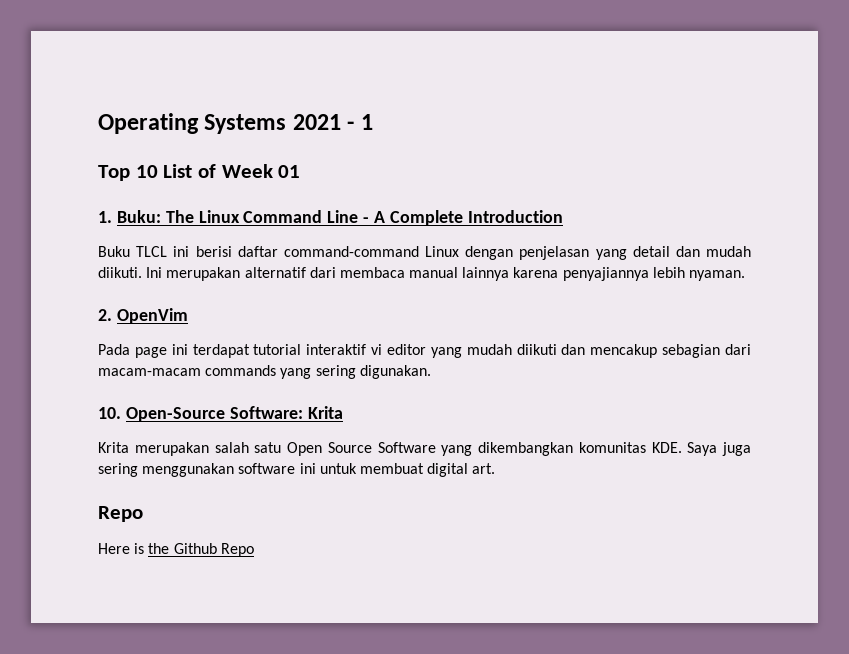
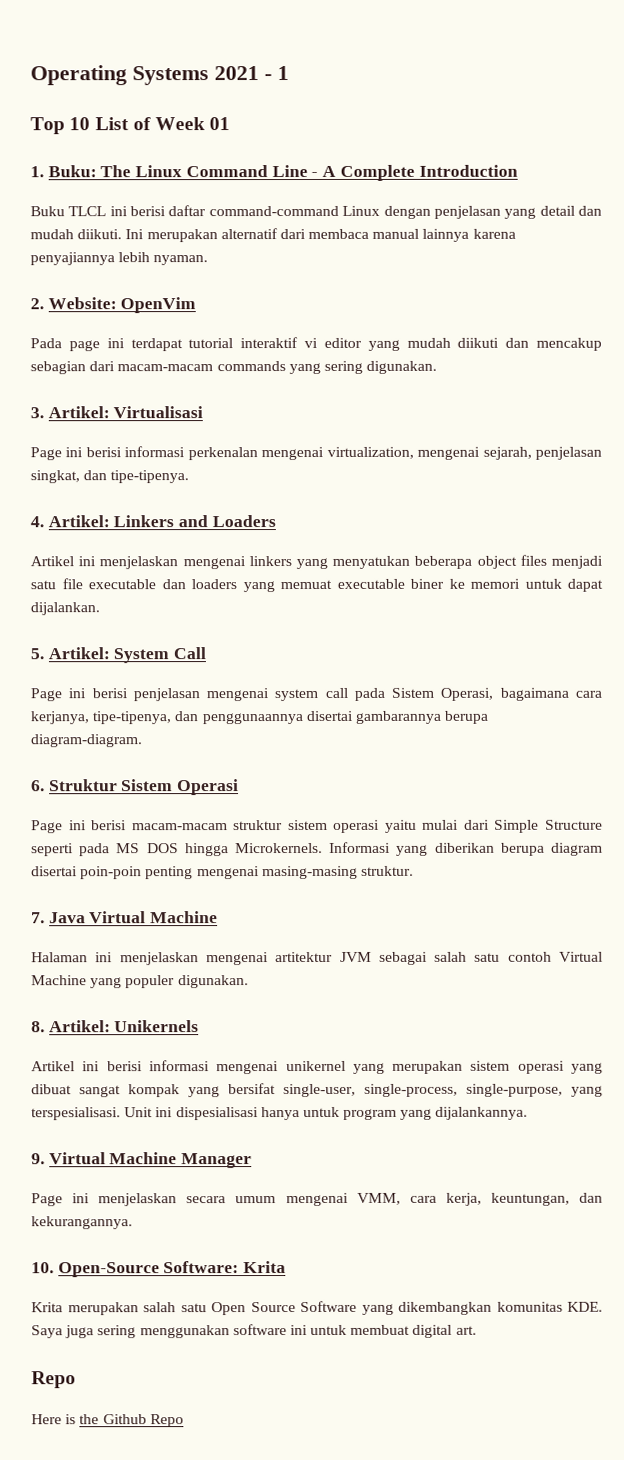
(112, 315) none -> [47,297,117,310] Website:
(431, 372) none -> [30,406,204,419] [30,446,603,461] [30,470,190,484] [30,515,276,528] [30,554,603,570] [30,578,603,593] [30,602,100,616] [30,647,207,664] [30,687,602,702] [30,710,489,725] [31,734,143,748] [31,779,240,796] [31,819,603,834] [31,841,603,857] [31,865,414,880] [31,911,219,924] [31,951,603,966] [31,975,249,989] [31,1020,200,1033] [31,1060,603,1075] [31,1083,603,1098] [31,1106,529,1121] [31,1152,253,1169] [31,1192,604,1207] [31,1216,133,1230] // 3. Artikel: Virtualisasi // Page ini berisi informasi perkenalan mengenai virtualization, mengenai sejarah, penjelasan singkat, dan tipe-tipenya. // 4. Artikel: Linkers and Loaders // Artikel ini menjelaskan mengenai linkers yang menyatukan beberapa object files menjadi satu file executable dan loaders yang memuat executable biner ke memori untuk dapat dijalankan. // 5. Artikel: System Call // Page ini berisi penjelasan mengenai system call pada Sistem Operasi, bagaimana cara kerjanya, tipe-tipenya, dan penggunaannya disertai gambarannya berupa diagram-diagram. // 6. Struktur Sistem Operasi // Page ini berisi macam-macam struktur sistem operasi yaitu mulai dari Simple Structure seperti pada MS DOS hingga Microkernels. Informasi yang diberikan berupa diagram disertai poin-poin penting mengenai masing-masing struktur. // 7. Java Virtual Machine // Halaman ini menjelaskan mengenai artitektur JVM sebagai salah satu contoh Virtual Machine yang populer digunakan. // 8. Artikel: Unikernels // Artikel ini berisi informasi mengenai unikernel yang merupakan sistem operasi yang dibuat sangat kompak yang bersifat single-user, single-process, single-purpose, yang terspesialisasi. Unit ini dispesialisasi hanya untuk program yang dijalankannya. // 9. Virtual Machine Manager // Page ini menjelaskan secara umum mengenai VMM, cara kerja, keuntungan, dan kekurangannya.

